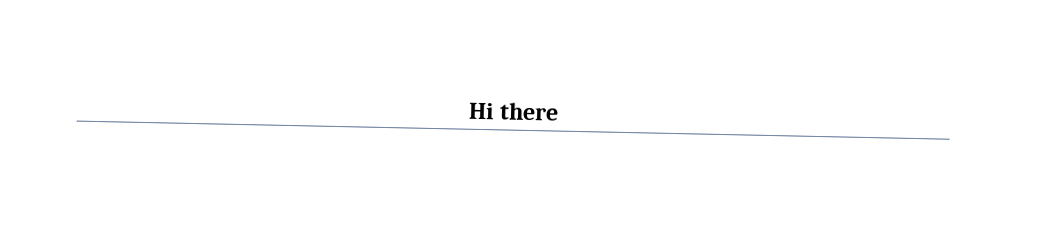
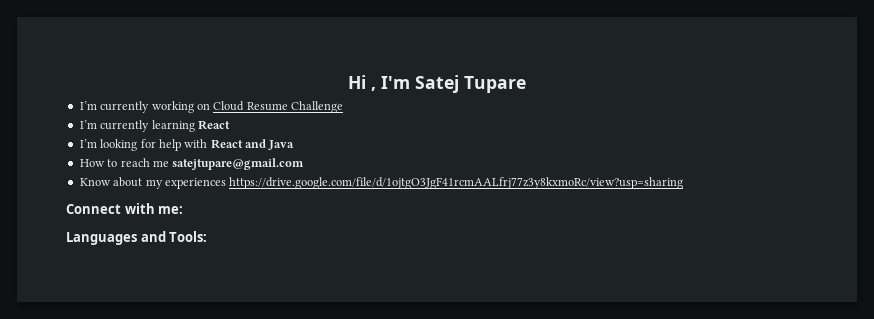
[498,102,559,121] there -> [371,75,526,93] [79,101,343,113] [79,120,230,132] [79,139,295,151] [79,158,305,170] [79,177,684,189] [66,203,184,214] [66,231,208,245] , I'm Satej Tupare // I’m currently working on Cloud Resume Challenge // I’m currently learning React // I’m looking for help with React and Java // How to reach me satejtupare@gmail.com // Know about my experiences https://drive.google.com/file/d/1ojtgO3JgF41rcmAALfrj77z3y8kxmoRc/view?usp=sharing // Connect with me: // Languages and Tools:

